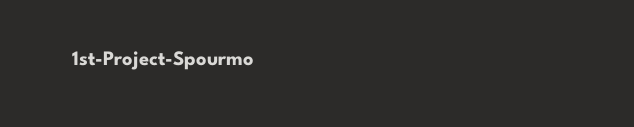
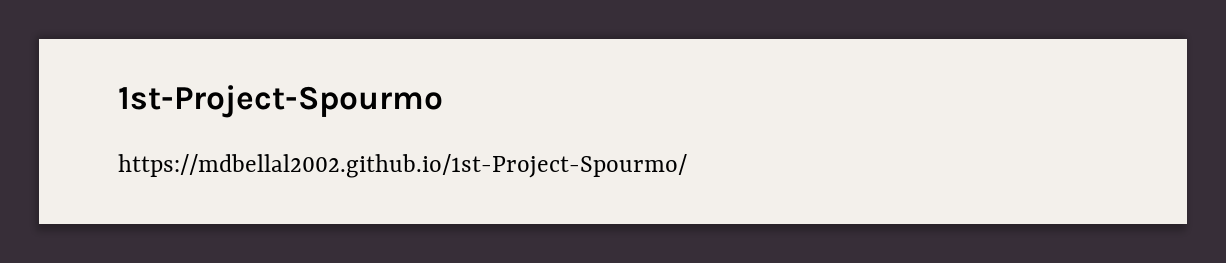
(254, 60) none -> [118,154,687,178] // https://mdbellal2002.github.io/1st-Project-Spourmo/

